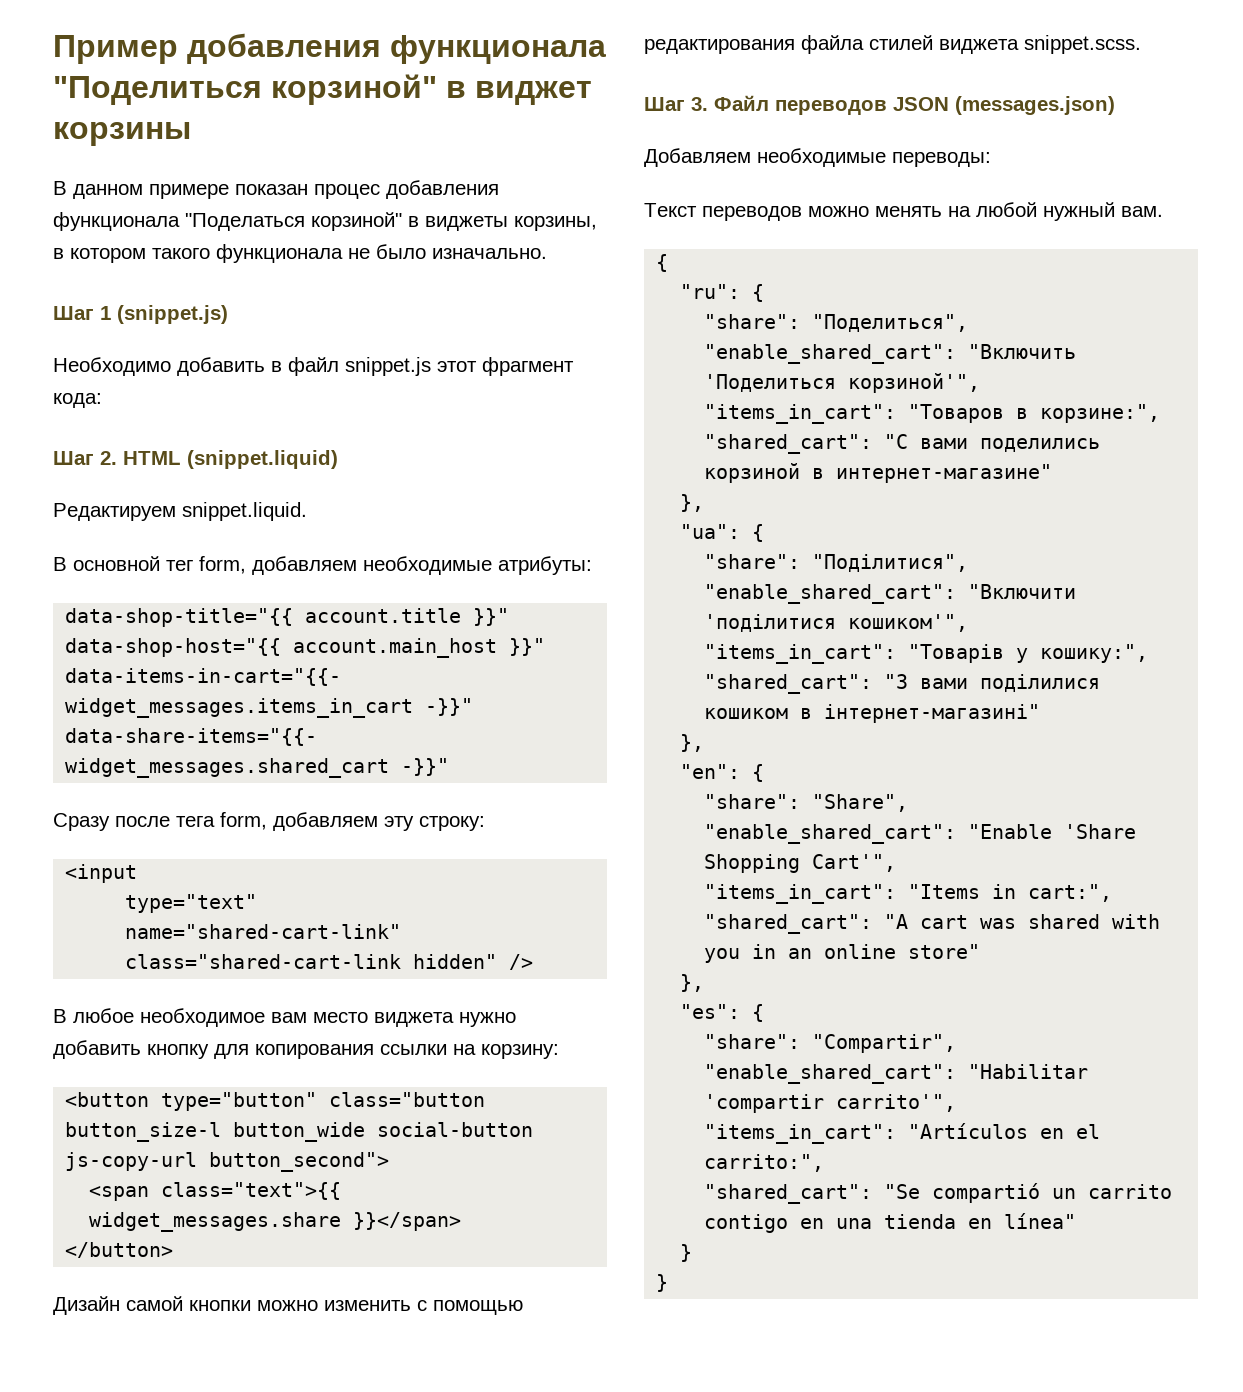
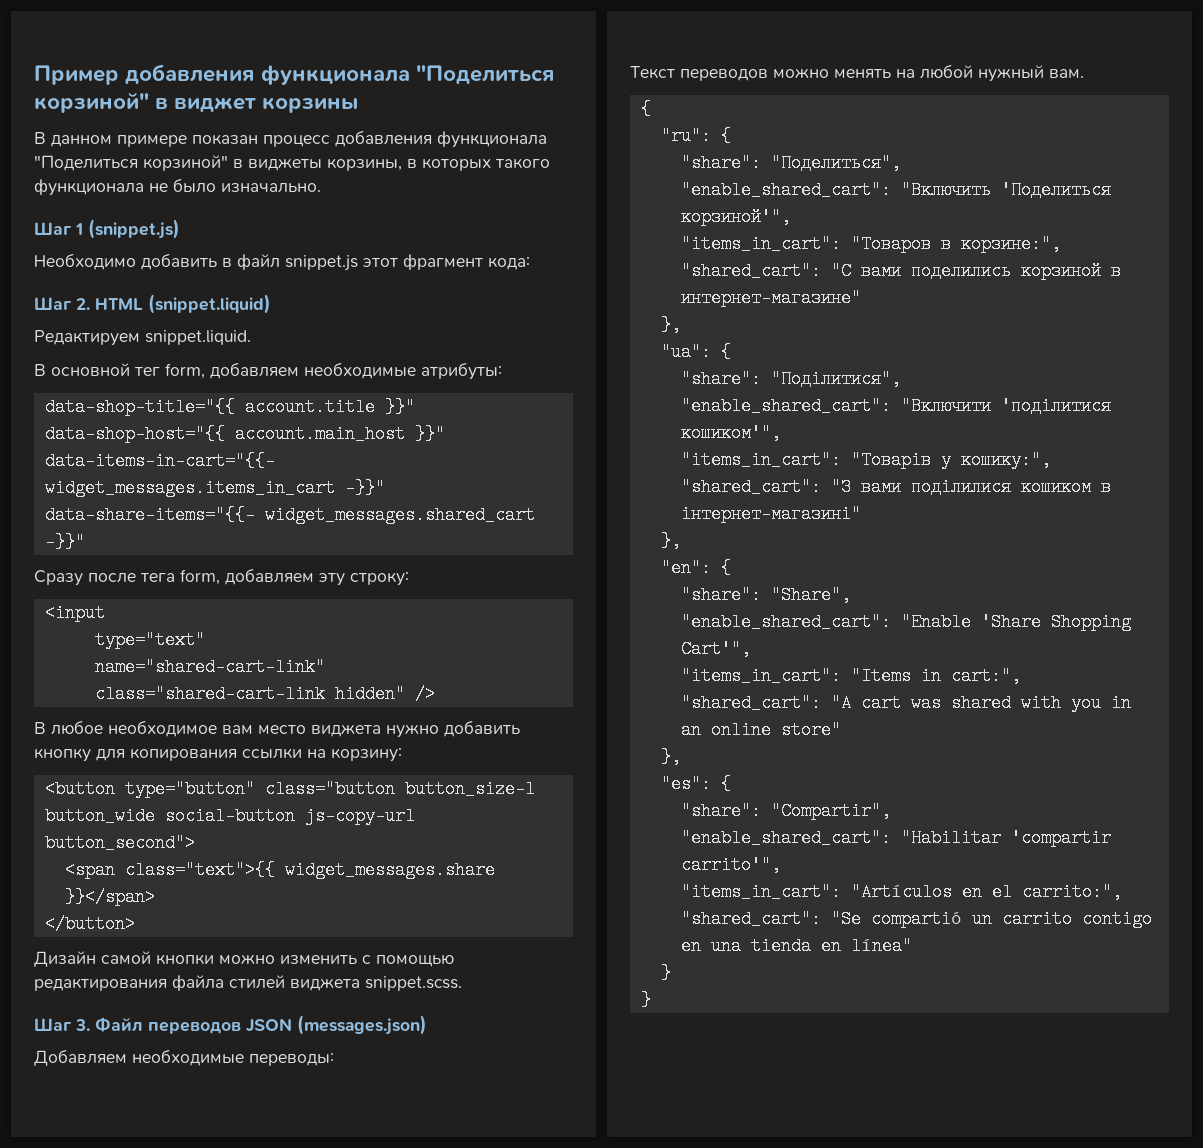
[314,180,499,199] [53,212,305,231] процес добавления функционала "Поделаться -> [263,130,547,148] [34,155,138,171] процесс добавления функционала "Поделиться
[70,248,146,263] котором -> [422,158,491,171] которых

